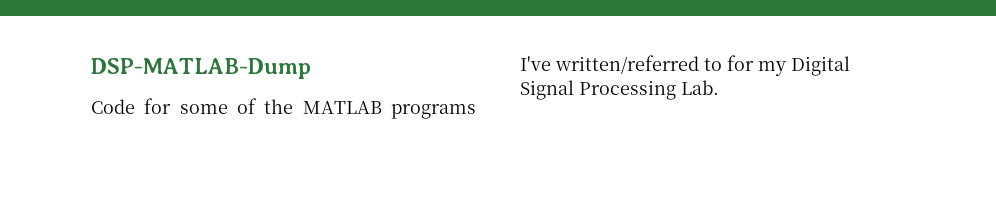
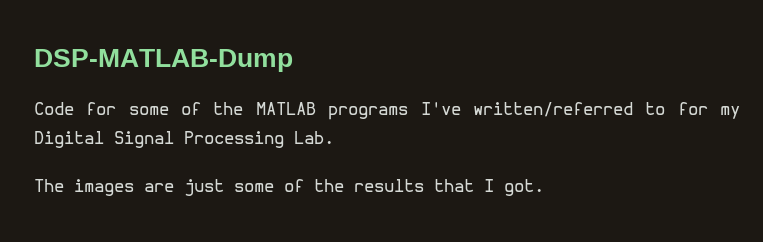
(719, 87) none -> [34,179,544,196] // The images are just some of the results that I got.

